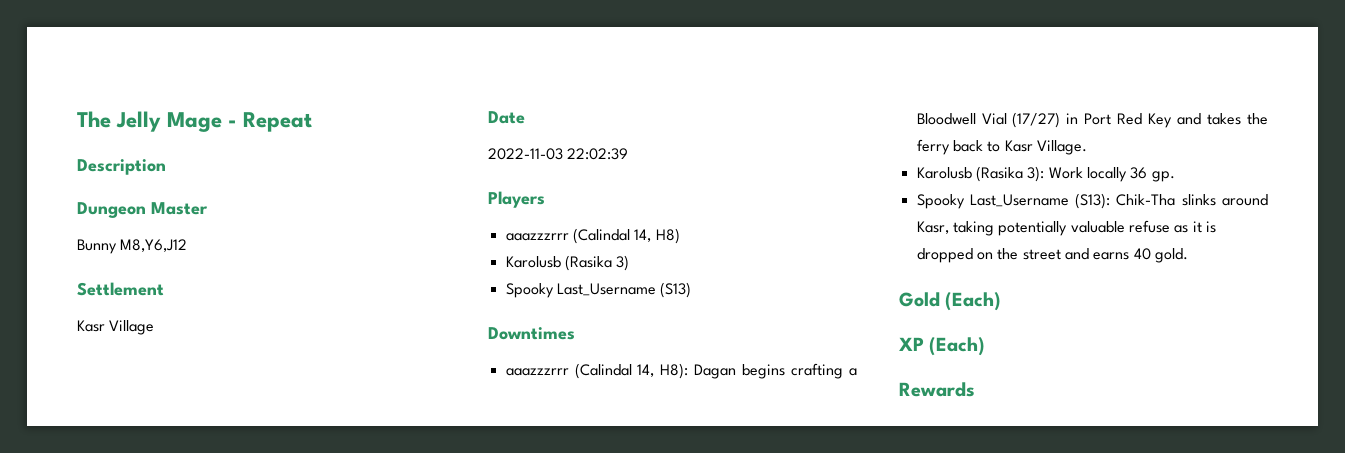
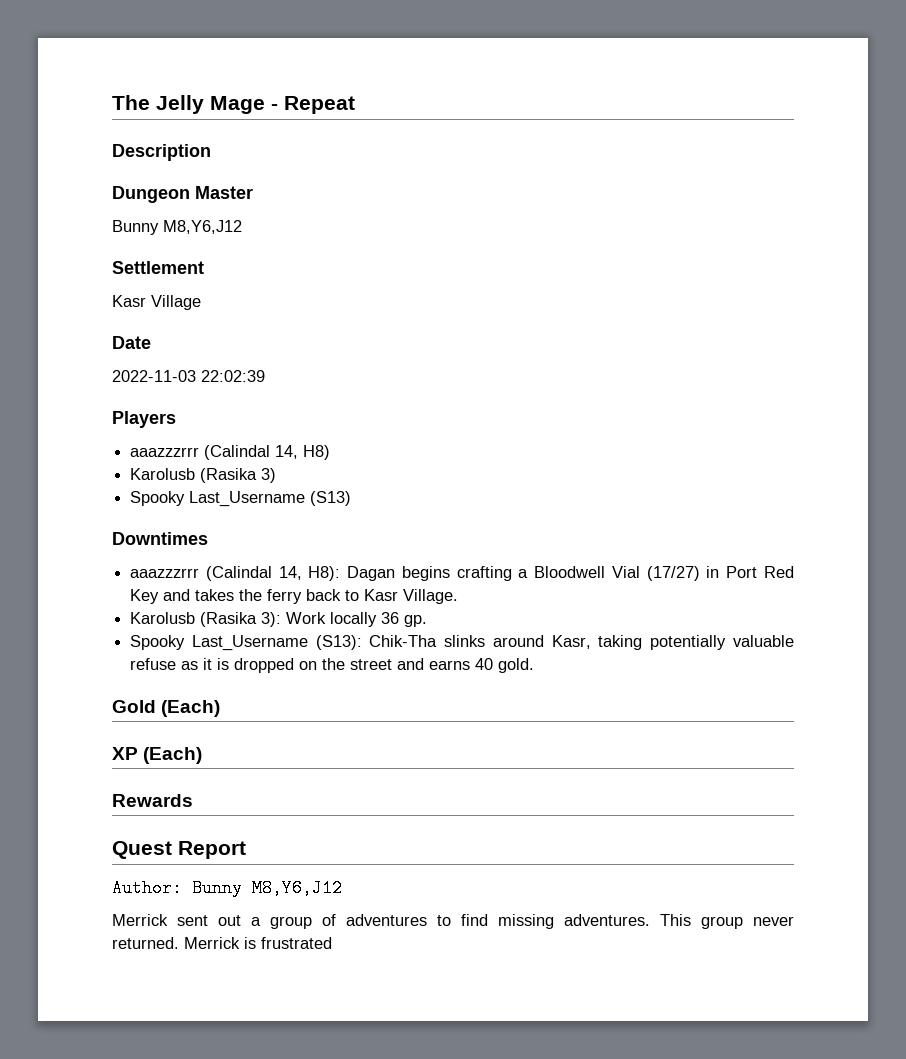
(975, 389) none -> [112,841,246,859] [112,879,342,897] [112,914,794,929] [112,937,332,949] // Quest Report // Author: Bunny M8,Y6,J12 // Merrick sent out a group of adventures to find missing adventures. This group never returned. Merrick is frustrated

